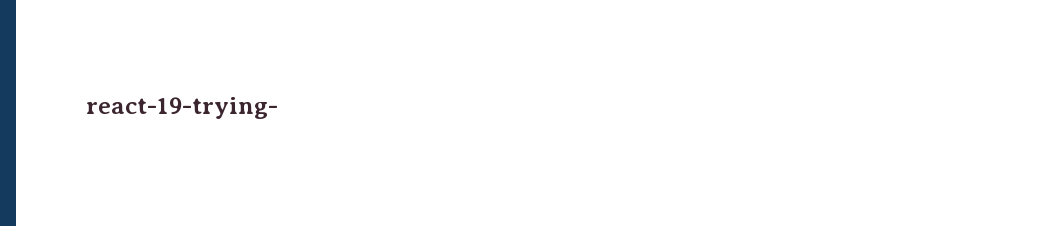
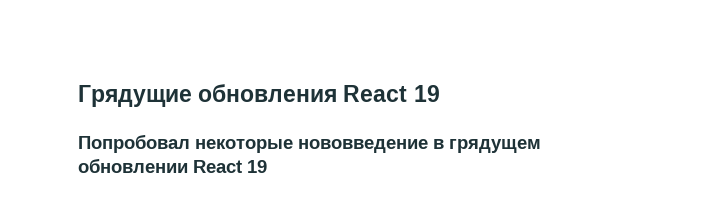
[86,97,278,119] react-19-trying- -> [78,84,440,107] [78,134,541,153] [78,158,267,173] Грядущие обновления React 19 // Попробовал некоторые нововведение в грядущем обновлении React 19

